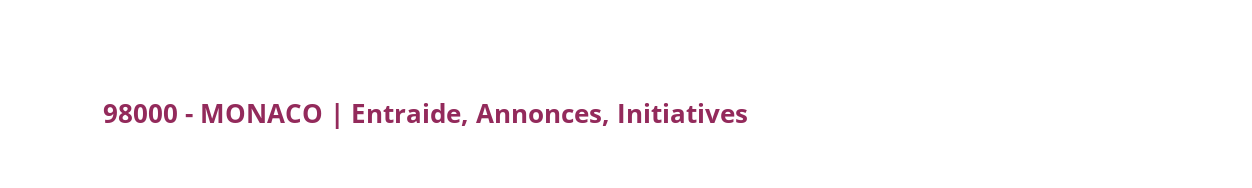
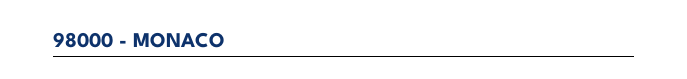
[329,103,748,129] | Entraide, Annonces, Initiatives -> (225, 40) none

